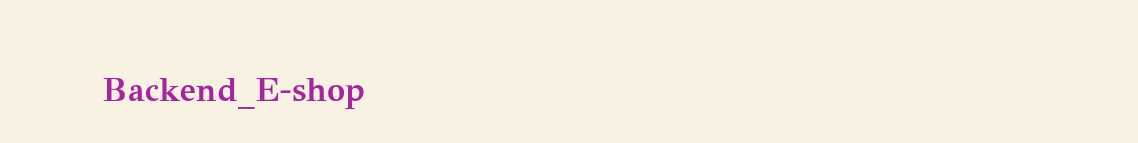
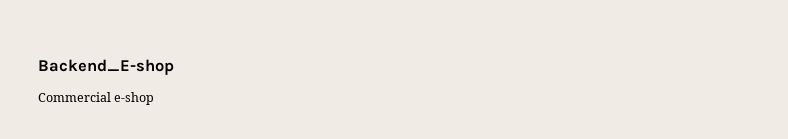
(365, 94) none -> [38,92,155,105] // Commercial e-shop

